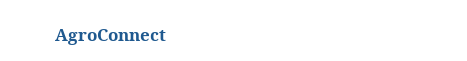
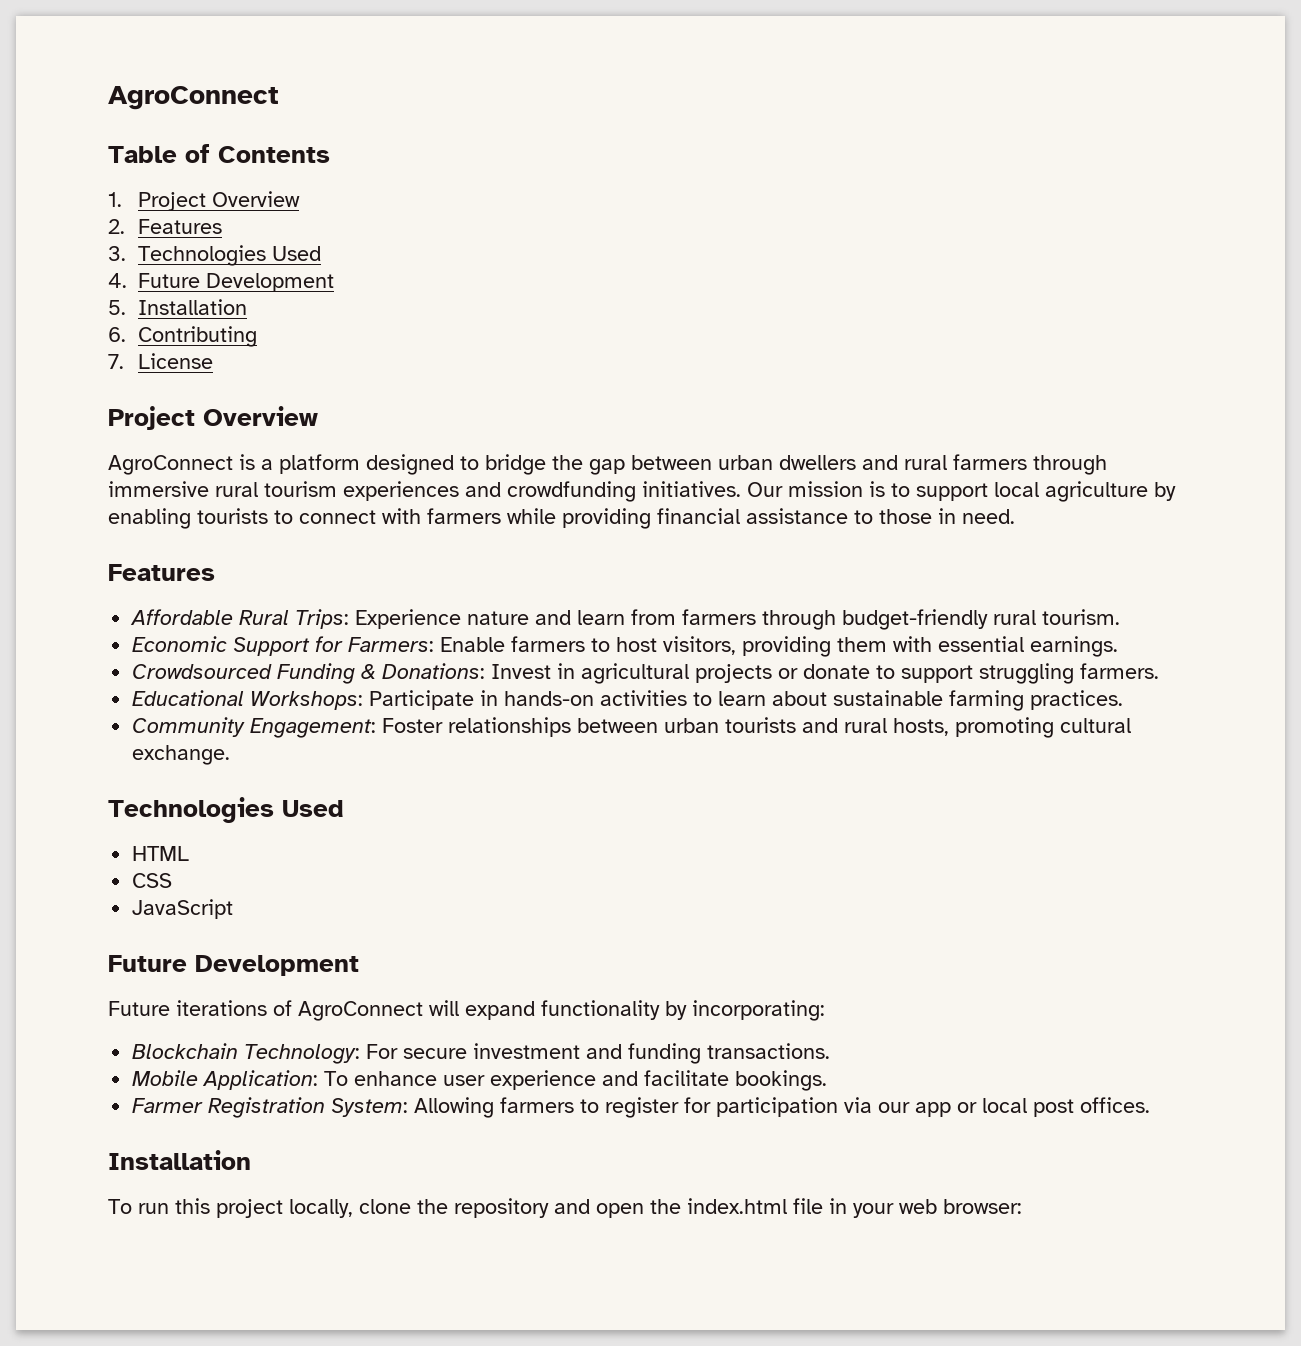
[55,29,166,45] AgroConnect -> [108,86,279,110] [108,144,330,163] [108,191,300,211] [108,219,222,234] [108,245,321,266] [108,273,334,292] [108,299,247,315] [108,326,257,347] [108,353,213,369] [108,406,318,430] [108,454,1107,475] [108,481,1176,502] [108,508,1015,529] [108,564,215,581] [130,609,1121,630] [132,636,1119,657] [132,663,1160,684] [132,690,1124,711] [132,717,1132,738] [132,745,231,765] [108,797,344,823] [132,846,190,861] [132,873,173,888] [132,899,234,919] [108,955,359,976] [108,1000,825,1021] [132,1043,831,1064] [132,1070,828,1091] [132,1097,1151,1118] [108,1150,251,1170] [108,1198,1022,1218] AgroConnect // Table of Contents // 1. Project Overview // 2. Features // 3. Technologies Used // 4. Future Development // 5. Installation // 6. Contributing // 7. License // Project Overview // AgroConnect is a platform designed to bridge the gap between urban dwellers and rural farmers through immersive rural tourism experiences and crowdfunding initiatives. Our mission is to support local agriculture by enabling tourists to connect with farmers while providing financial assistance to those in need. // Features // Affordable Rural Trips: Experience nature and learn from farmers through budget-friendly rural tourism. // Economic Support for Farmers: Enable farmers to host visitors, providing them with essential earnings. // Crowdsourced Funding & Donations: Invest in agricultural projects or donate to support struggling farmers. // Educational Workshops: Participate in hands-on activities to learn about sustainable farming practices. // Community Engagement: Foster relationships between urban tourists and rural hosts, promoting cultural exchange. // Technologies Used // HTML // CSS // JavaScript // Future Development // Future iterations of AgroConnect will expand functionality by incorporating: // Blockchain Technology: For secure investment and funding transactions. // Mobile Application: To enhance user experience and facilitate bookings. // Farmer Registration System: Allowing farmers to register for participation via our app or local post offices. // Installation // To run this project locally, clone the repository and open the index.html file in your web browser:

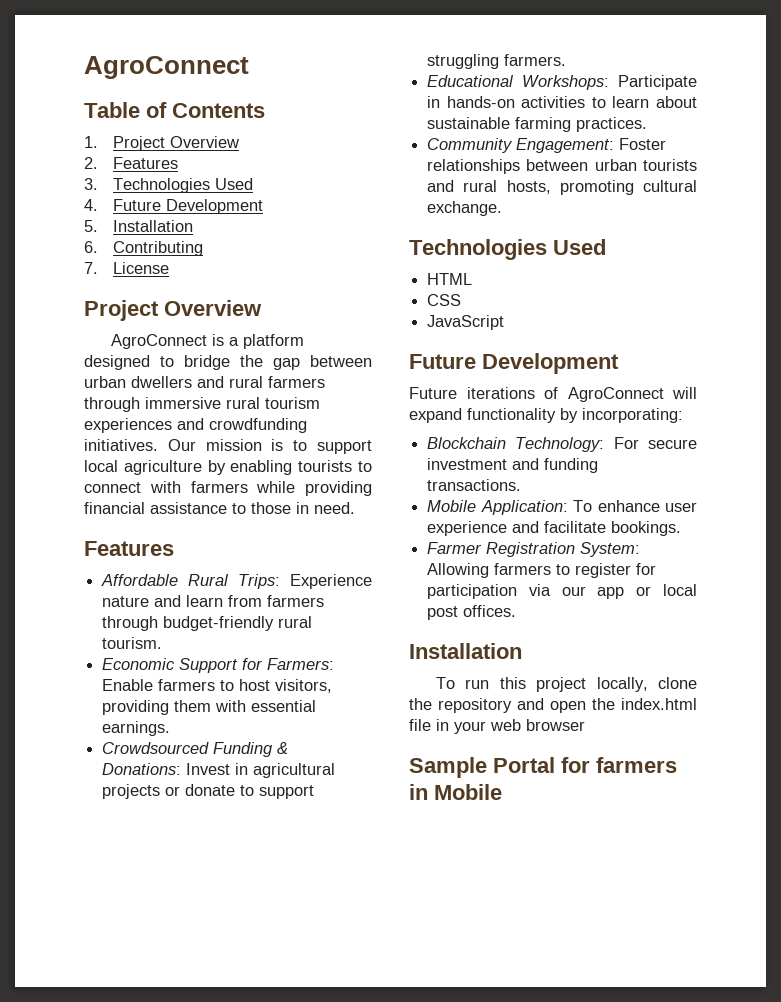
[943,1199,1022,1214] browser: -> [526,719,585,731] [409,757,677,778] [409,784,502,800] browser // Sample Portal for farmers in Mobile

